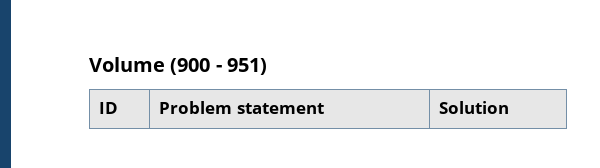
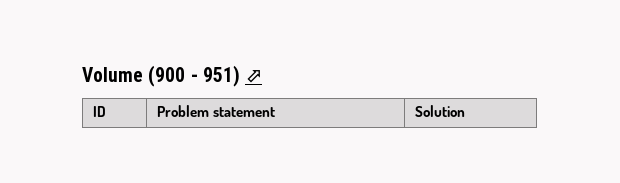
(267, 66) none -> [245,70,263,83] ⬀

